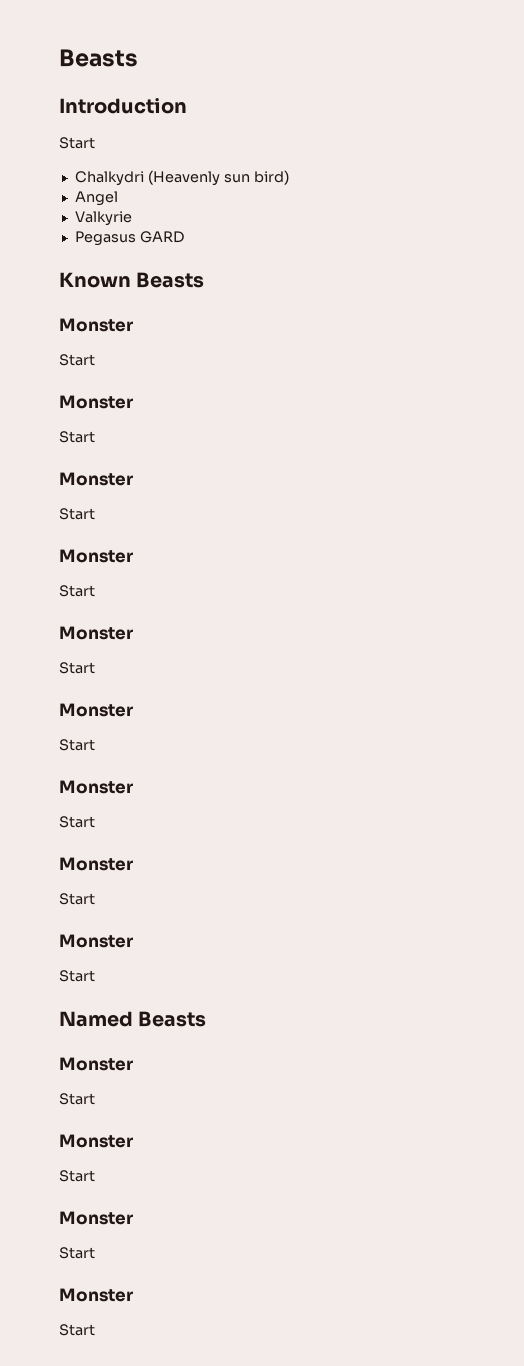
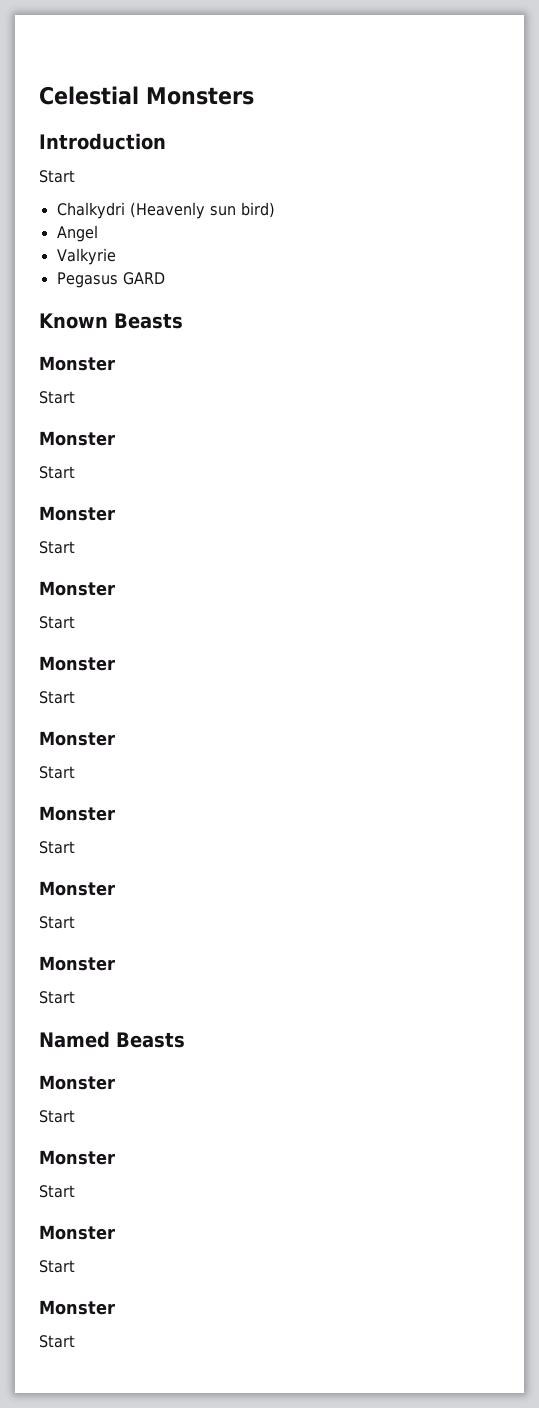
[59,49,138,67] Beasts -> [39,86,254,105] Celestial Monsters

